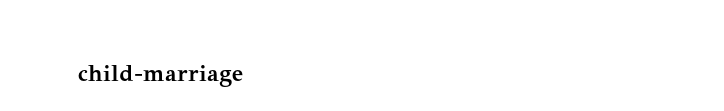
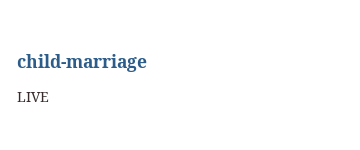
(243, 76) none -> [17,92,49,102] // LIVE

